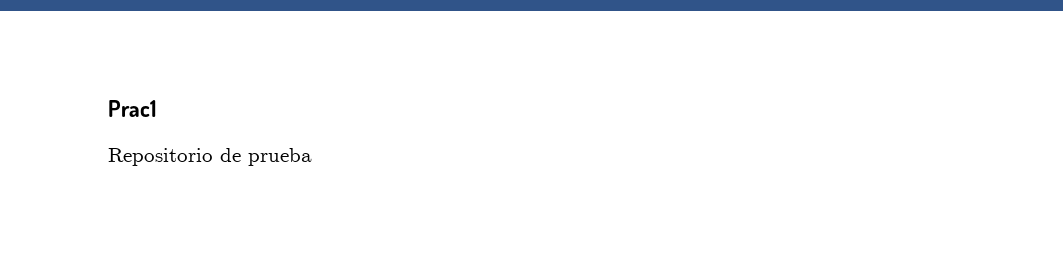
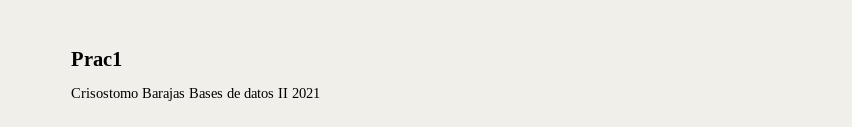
[108,148,312,166] Repositorio de prueba -> [71,88,320,101] Crisostomo Barajas Bases de datos II 2021

